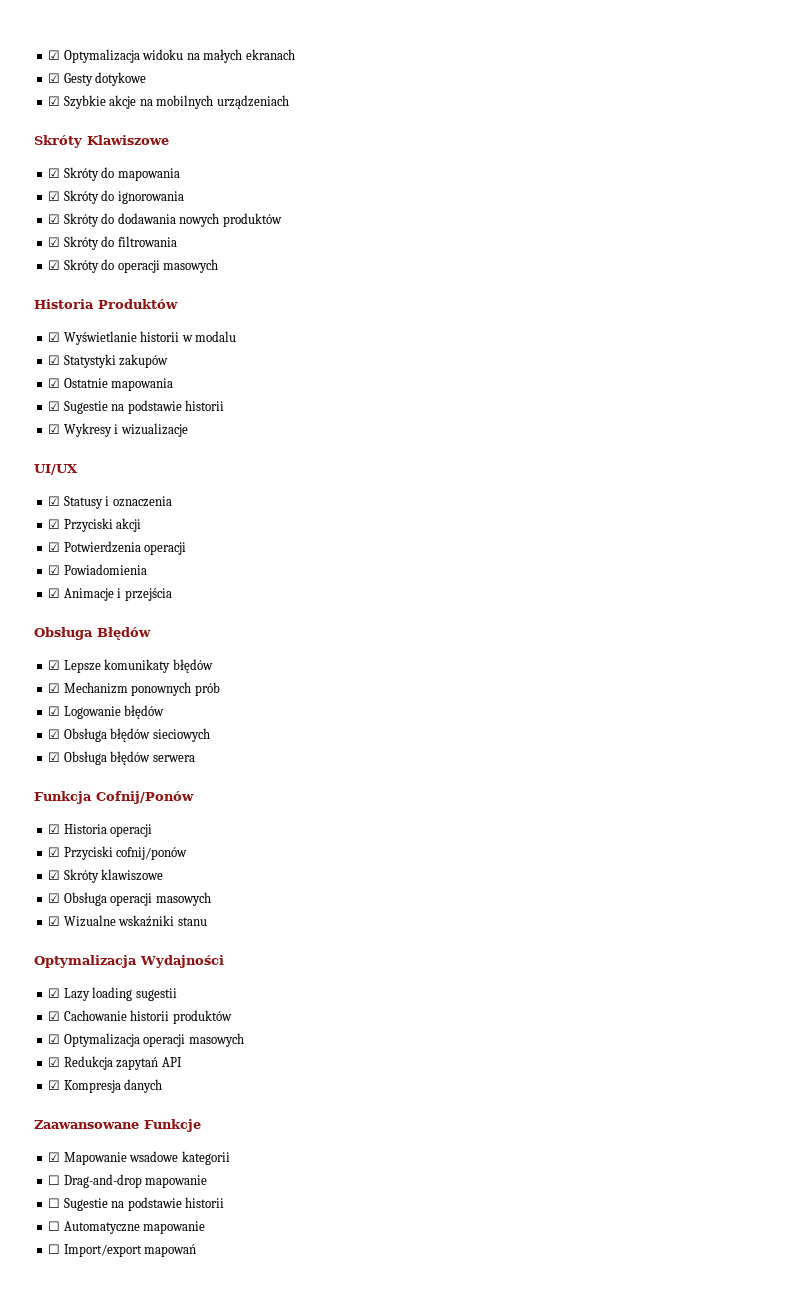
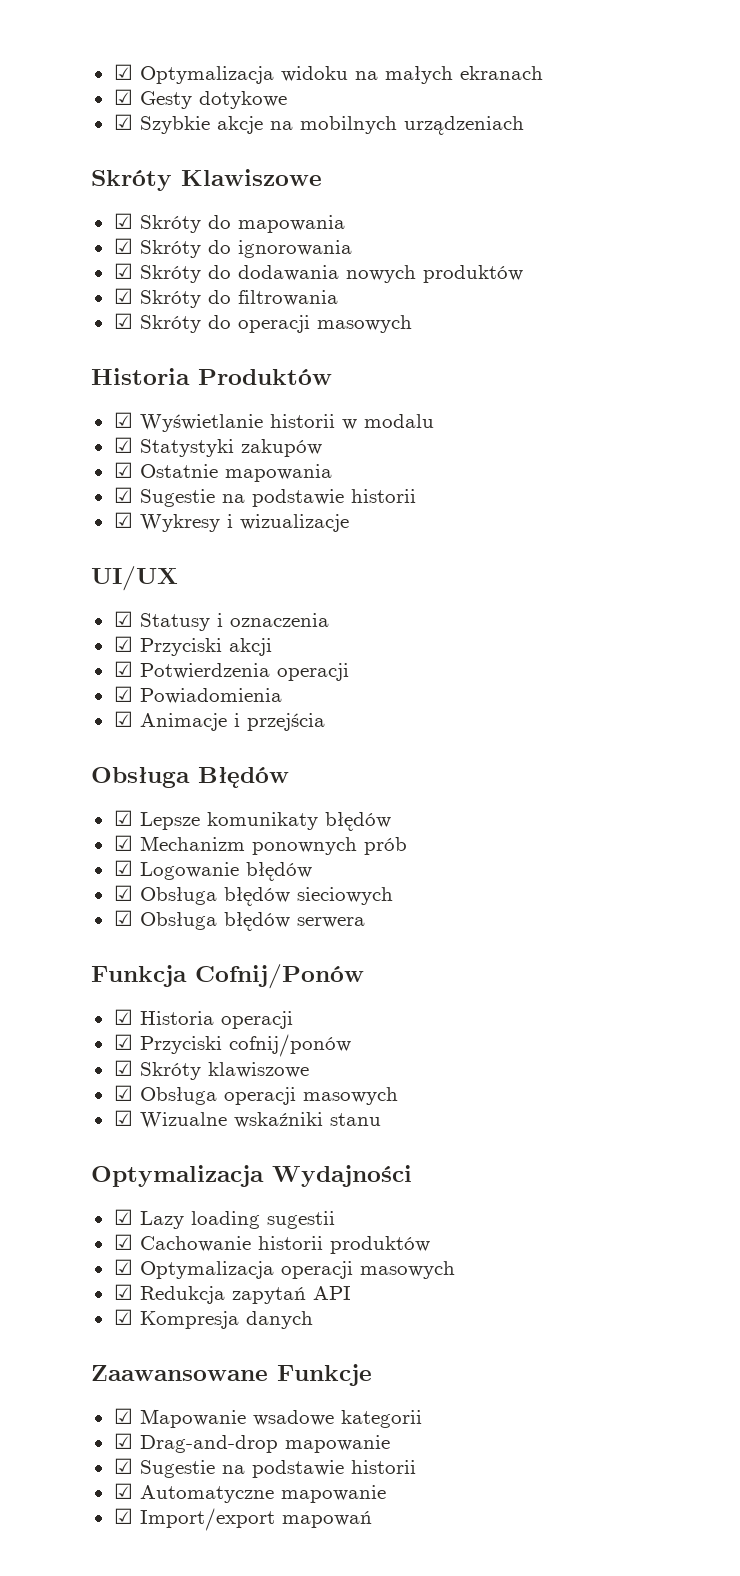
[48,1175,61,1185] ☐ -> [113,1433,133,1449] ☑
[48,1197,225,1211] [48,1221,61,1231] ☐ Sugestie na podstawie historii // ☐ -> [113,1458,416,1478] [113,1483,133,1499] ☑ Sugestie na podstawie historii // ☑
[48,1244,61,1254] ☐ -> [113,1508,133,1524] ☑

